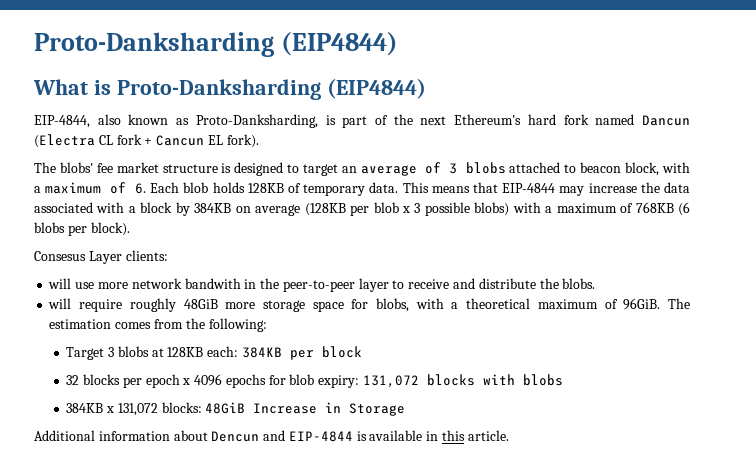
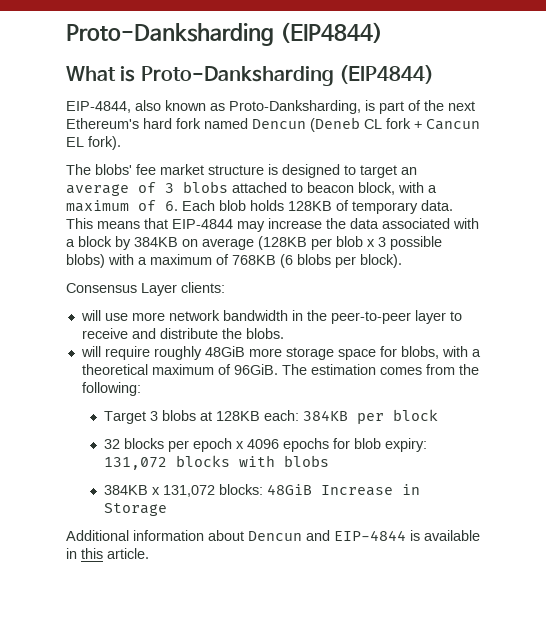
[641,115,690,126] [34,134,95,148] Dancun (Electra -> [252,117,360,132] Dencun (Deneb
[34,251,86,261] Consesus -> [66,283,137,293] Consensus
[184,278,241,289] bandwith -> [222,310,288,321] bandwidth

